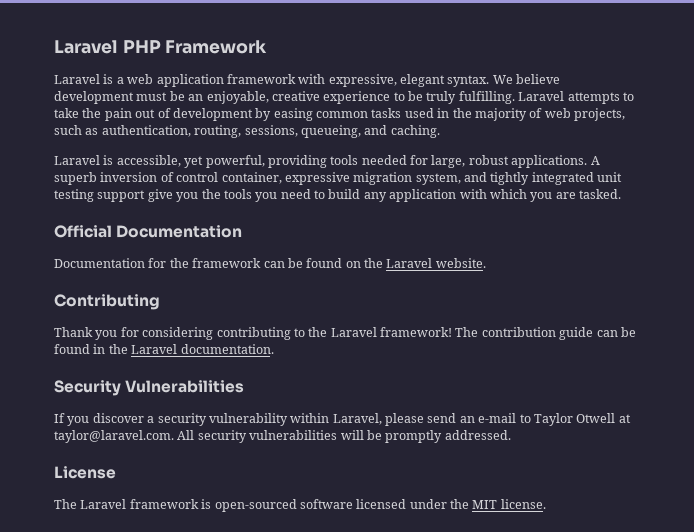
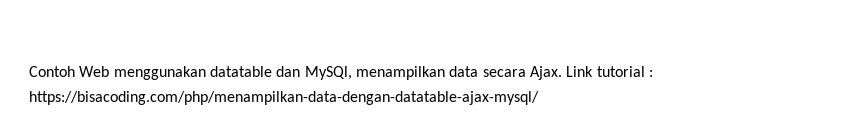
[54,40,268,54] [54,74,561,87] [54,91,634,104] [54,108,625,121] [54,125,440,138] [54,155,600,168] [54,172,623,185] [54,189,621,202] [54,225,243,238] [54,258,486,268] [54,294,160,310] [54,327,636,340] [54,344,274,354] [54,380,245,396] [54,413,631,426] [54,430,511,443] [54,466,116,479] [54,499,546,512] Laravel PHP Framework // Laravel is a web application framework with expressive, elegant syntax. We believe development must be an enjoyable, creative experience to be truly fulfilling. Laravel attempts to take the pain out of development by easing common tasks used in the majority of web projects, such as authentication, routing, sessions, queueing, and caching. // Laravel is accessible, yet powerful, providing tools needed for large, robust applications. A superb inversion of control container, expressive migration system, and tightly integrated unit testing support give you the tools you need to build any application with which you are tasked. // Official Documentation // Documentation for the framework can be found on the Laravel website. // Contributing // Thank you for considering contributing to the Laravel framework! The contribution guide can be found in the Laravel documentation. // Security Vulnerabilities // If you discover a security vulnerability within Laravel, please send an e-mail to Taylor Otwell at taylor@laravel.com. All security vulnerabilities will be promptly addressed. // License // The Laravel framework is open-sourced software licensed under the MIT license. -> [29,66,653,80] [29,91,539,105] Contoh Web menggunakan datatable dan MySQl, menampilkan data secara Ajax. Link tutorial : https://bisacoding.com/php/menampilkan-data-dengan-datatable-ajax-mysql/

